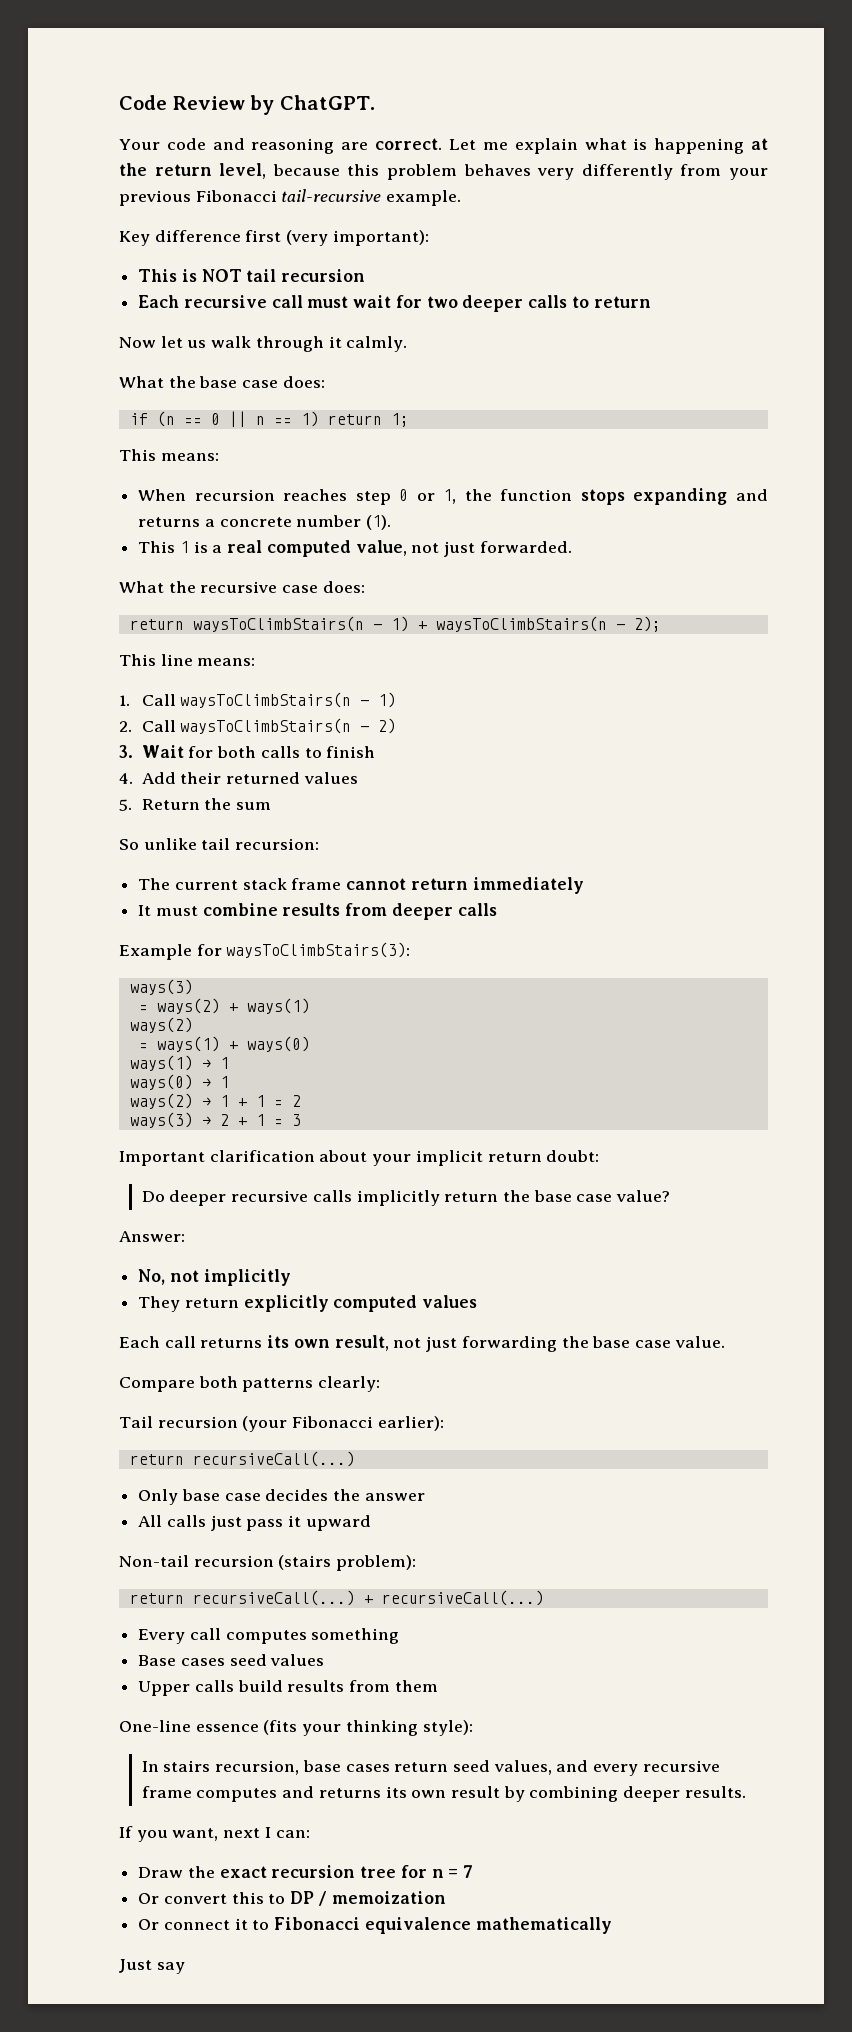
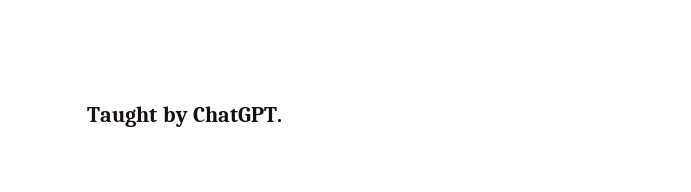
[119,95,245,110] Code Review -> [87,106,157,127] Taught
[119,138,768,154] [119,163,769,180] [119,189,462,206] [119,230,429,246] [138,269,366,282] [138,295,651,312] [119,336,408,352] [119,376,325,388] [129,411,409,427] [119,449,219,461] [138,488,768,505] [138,515,392,530] [138,540,572,557] [119,581,365,593] [129,616,661,632] [119,654,256,666] [119,692,397,708] [119,718,397,734] [119,745,376,758] [119,772,358,784] [119,798,272,811] [119,838,320,850] [138,877,584,894] [138,903,497,920] [119,942,411,960] [129,979,193,995] [138,998,310,1014] [129,1017,193,1033] [138,1036,310,1052] [129,1055,229,1071] [129,1074,229,1090] [129,1093,301,1109] [129,1112,301,1128] [119,1150,600,1166] [141,1190,671,1206] [119,1231,185,1242] [138,1269,291,1286] [138,1295,478,1312] [119,1335,725,1352] [119,1376,381,1392] [119,1416,444,1432] [129,1451,355,1467] [138,1489,425,1505] [138,1515,371,1531] [119,1555,417,1571] [129,1590,544,1606] [138,1628,400,1644] [138,1654,325,1666] [138,1680,438,1696] [119,1720,473,1736] [141,1760,720,1776] [141,1786,746,1802] [119,1826,310,1842] [138,1865,474,1878] [138,1891,446,1906] [138,1917,612,1934] [119,1959,185,1974] // Your code and reasoning are correct. Let me explain what is happening at the return level, because this problem behaves very differently from your previous Fibonacci tail-recursive example. // Key difference first (very important): // This is NOT tail recursion // Each recursive call must wait for two deeper calls to return // Now let us walk through it calmly. // What the base case does: // if (n == 0 || n == 1) return 1; // This means: // When recursion reaches step 0 or 1, the function stops expanding and returns a concrete number (1). // This 1 is a real computed value, not just forwarded. // What the recursive case does: // return waysToClimbStairs(n - 1) + waysToClimbStairs(n - 2); // This line means: // 1. Call waysToClimbStairs(n - 1) // 2. Call waysToClimbStairs(n - 2) // 3. Wait for both calls to finish // 4. Add their returned values // 5. Return the sum // So unlike tail recursion: // The current stack frame cannot return immediately // It must combine results from deeper calls // Example for waysToClimbStairs(3): // ways(3) // = ways(2) + ways(1) // ways(2) // = ways(1) + ways(0) // ways(1) → 1 // ways(0) → 1 // ways(2) → 1 + 1 = 2 // ways(3) → 2 + 1 = 3 // Important clarification about your implicit return doubt: // Do deeper recursive calls implicitly return the base case value? // Answer: // No, not implicitly // They return explicitly computed values // Each call returns its own result, not just forwarding the base case value. // Compare both patterns clearly: // Tail recursion (your Fibonacci earlier): // return recursiveCall(...) // Only base case decides the answer // All calls just pass it upward // Non-tail recursion (stairs problem): // return recursiveCall(...) + recursiveCall(...) // Every call computes something // Base cases seed values // Upper calls build results from them // One-line essence (fits your thinking style): // In stairs recursion, base cases return seed values, and every recursive frame computes and returns its own result by combining deeper results. // If you want, next I can: // Draw the exact recursion tree for n = 7 // Or convert this to DP / memoization // Or connect it to Fibonacci equivalence mathematically // Just say -> (282, 114) none

